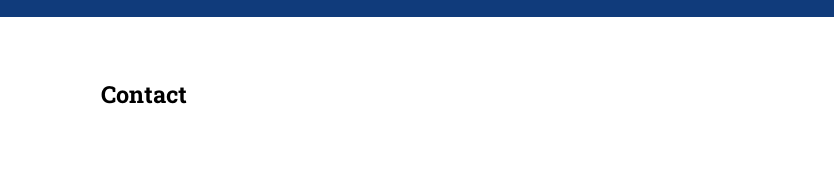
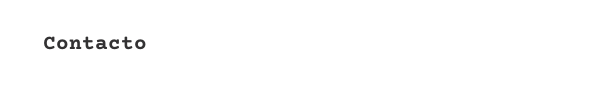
[101,86,187,104] Contact -> [43,36,147,50] Contacto

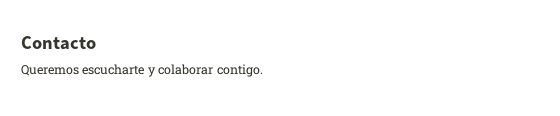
(147, 43) none -> [21,64,263,77] // Queremos escucharte y colaborar contigo.

